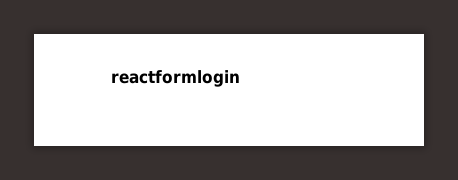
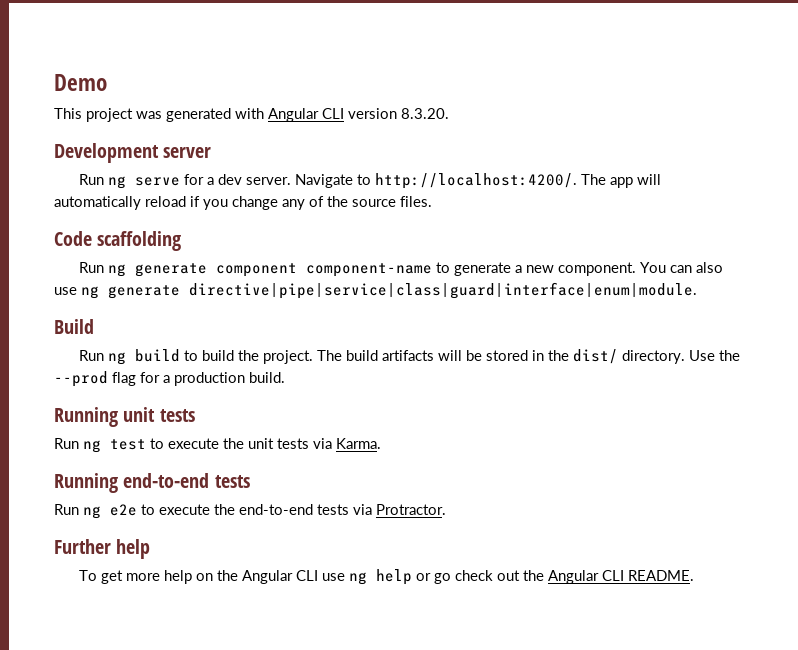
[111,70,240,87] reactformlogin -> [54,74,107,91] [54,108,449,122] [54,143,212,163] [78,173,661,189] [54,196,432,210] [54,231,182,251] [78,262,723,277] [54,282,697,299] [54,319,94,334] [78,349,740,365] [54,371,285,387] [54,407,195,427] [54,438,381,453] [54,473,250,493] [54,504,446,519] [54,539,151,559] [78,569,694,585] Demo // This project was generated with Angular CLI version 8.3.20. // Development server // Run ng serve for a dev server. Navigate to http://localhost:4200/. The app will automatically reload if you change any of the source files. // Code scaffolding // Run ng generate component component-name to generate a new component. You can also use ng generate directive|pipe|service|class|guard|interface|enum|module. // Build // Run ng build to build the project. The build artifacts will be stored in the dist/ directory. Use the --prod flag for a production build. // Running unit tests // Run ng test to execute the unit tests via Karma. // Running end-to-end tests // Run ng e2e to execute the end-to-end tests via Protractor. // Further help // To get more help on the Angular CLI use ng help or go check out the Angular CLI README.

